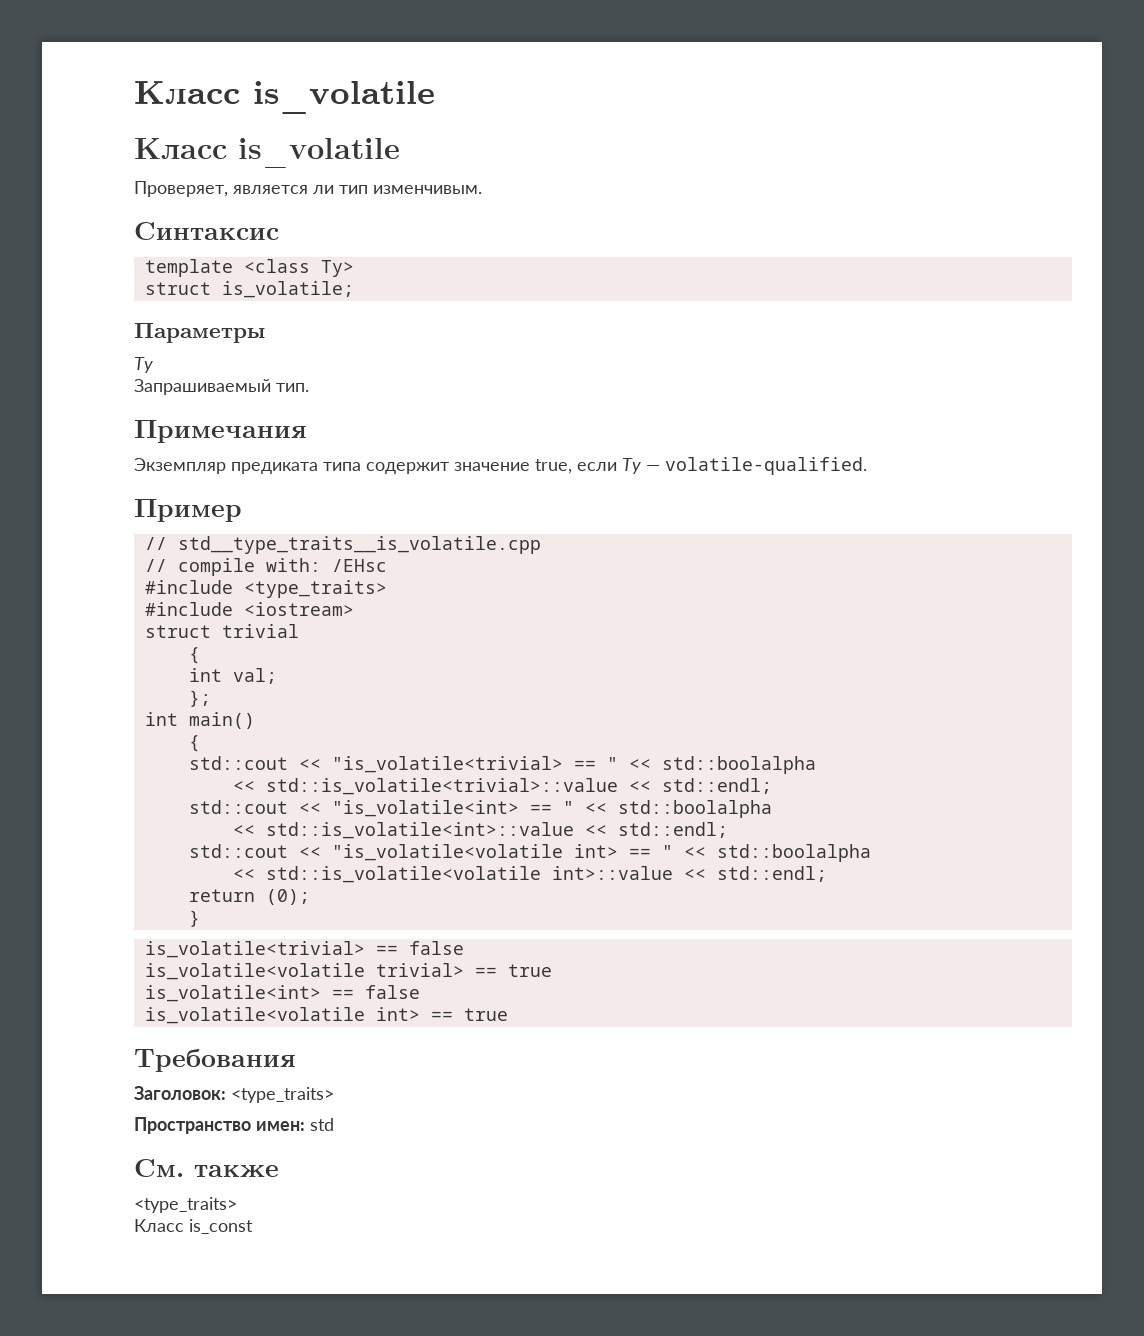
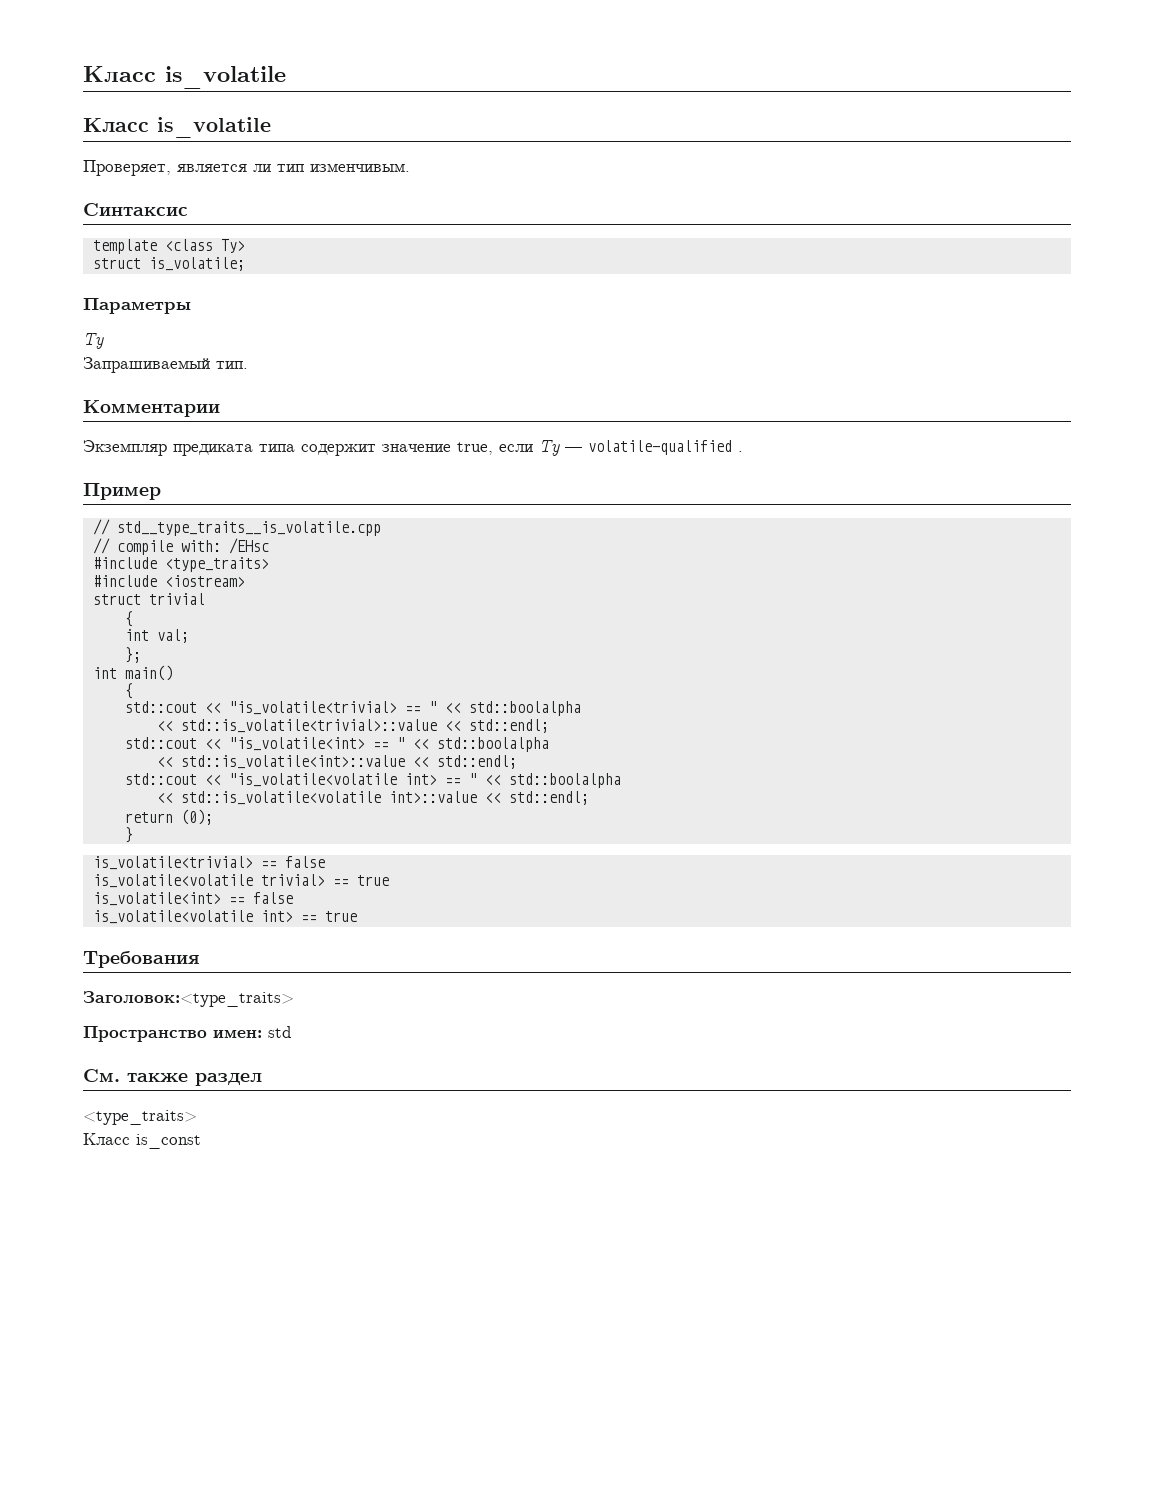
[134,420,307,443] Примечания -> [83,400,220,417] Комментарии
[665,457,867,475] volatile-qualified. -> [588,440,743,455] volatile-qualified .
[134,1086,334,1103] Заголовок: <type_traits> -> [83,991,294,1007] Заголовок:<type_traits>
(279, 1171) none -> [195,1073,262,1086] раздел

